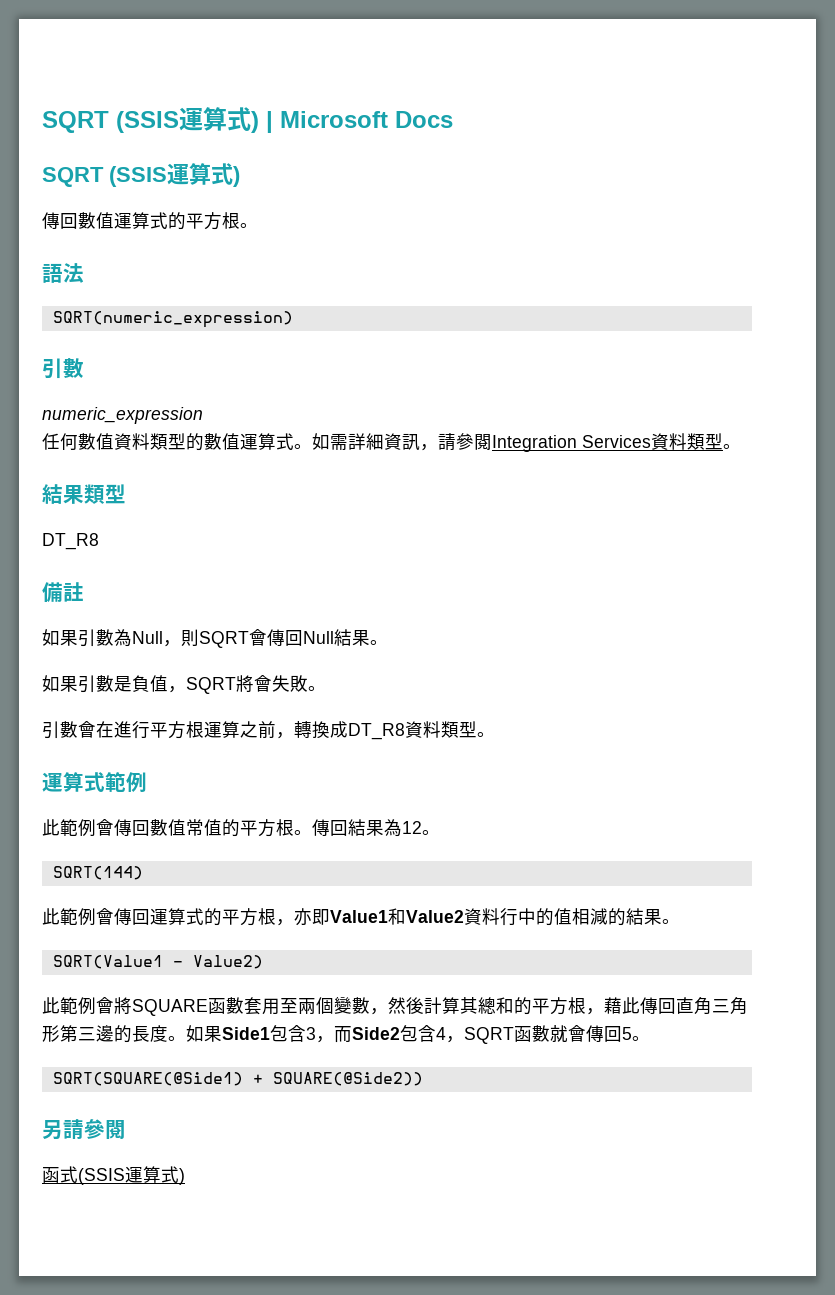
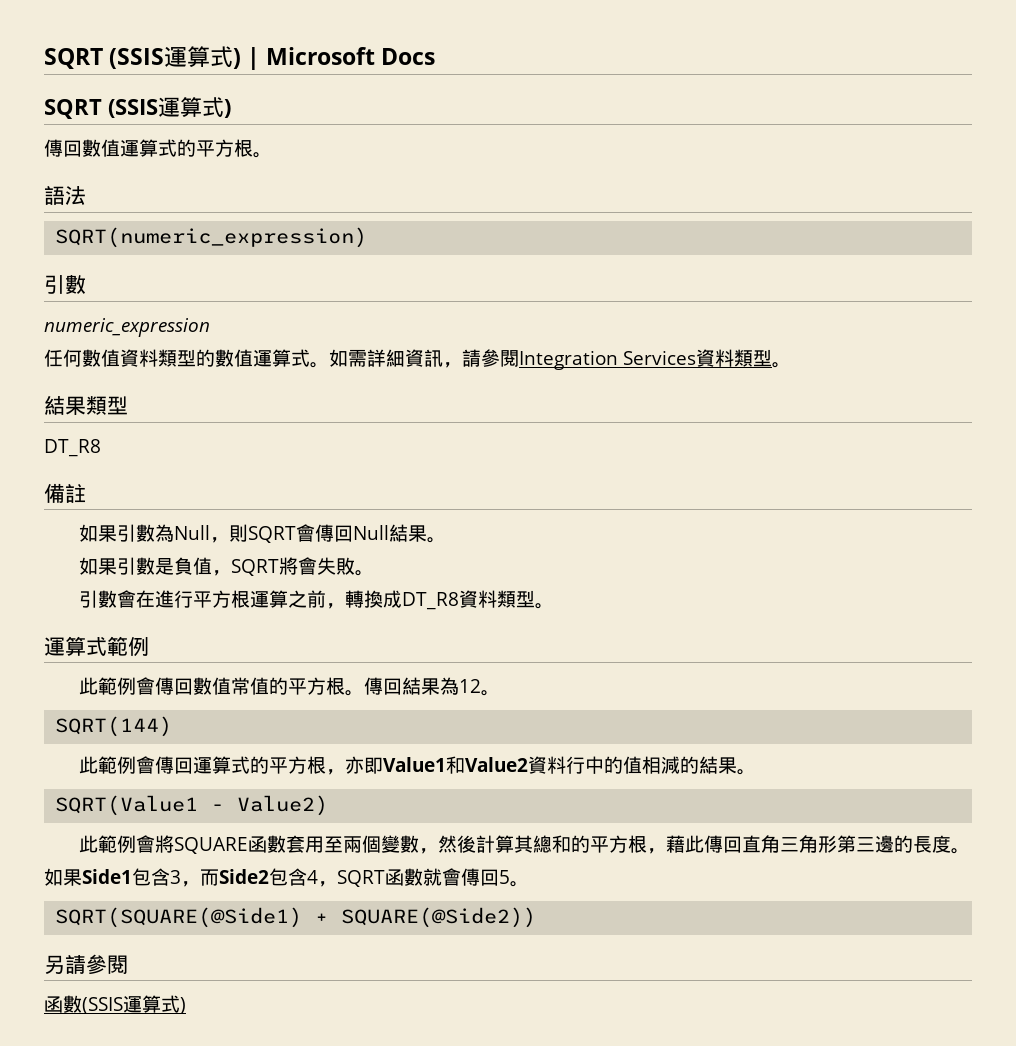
[60,1166,78,1183] 式 -> [63,995,82,1013] 數

